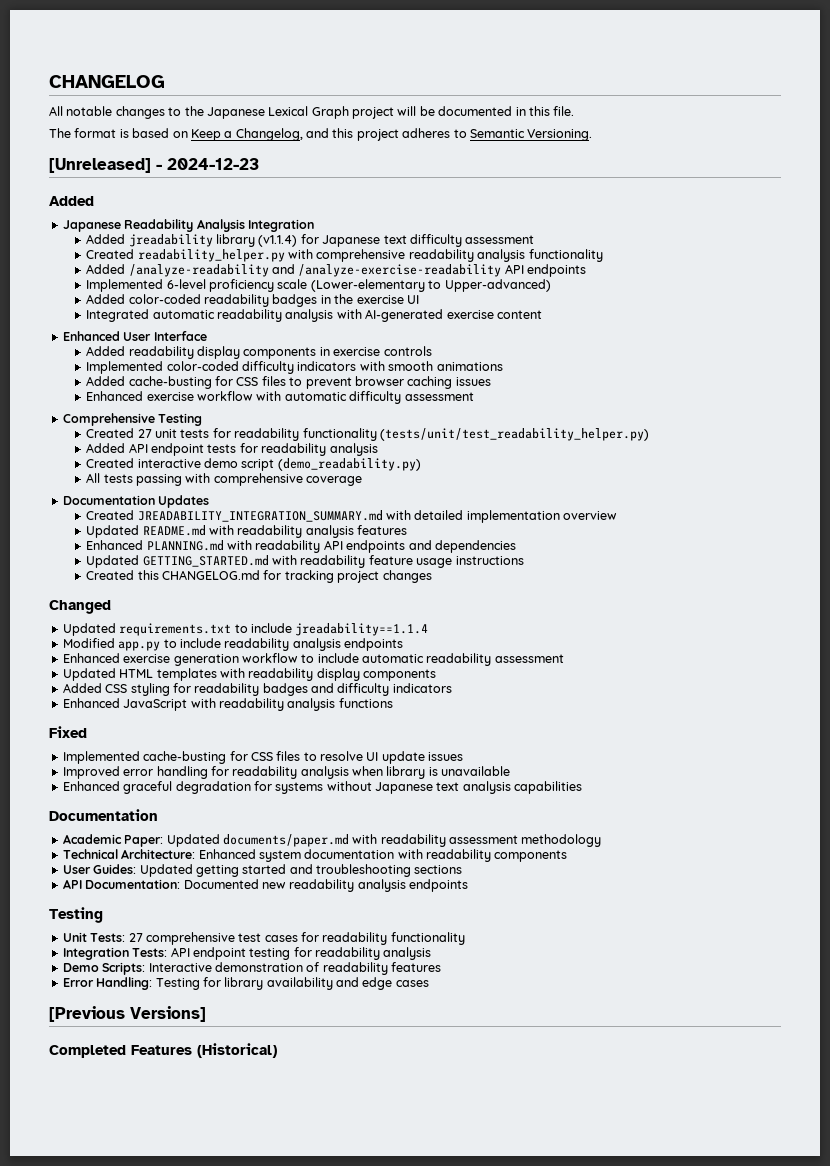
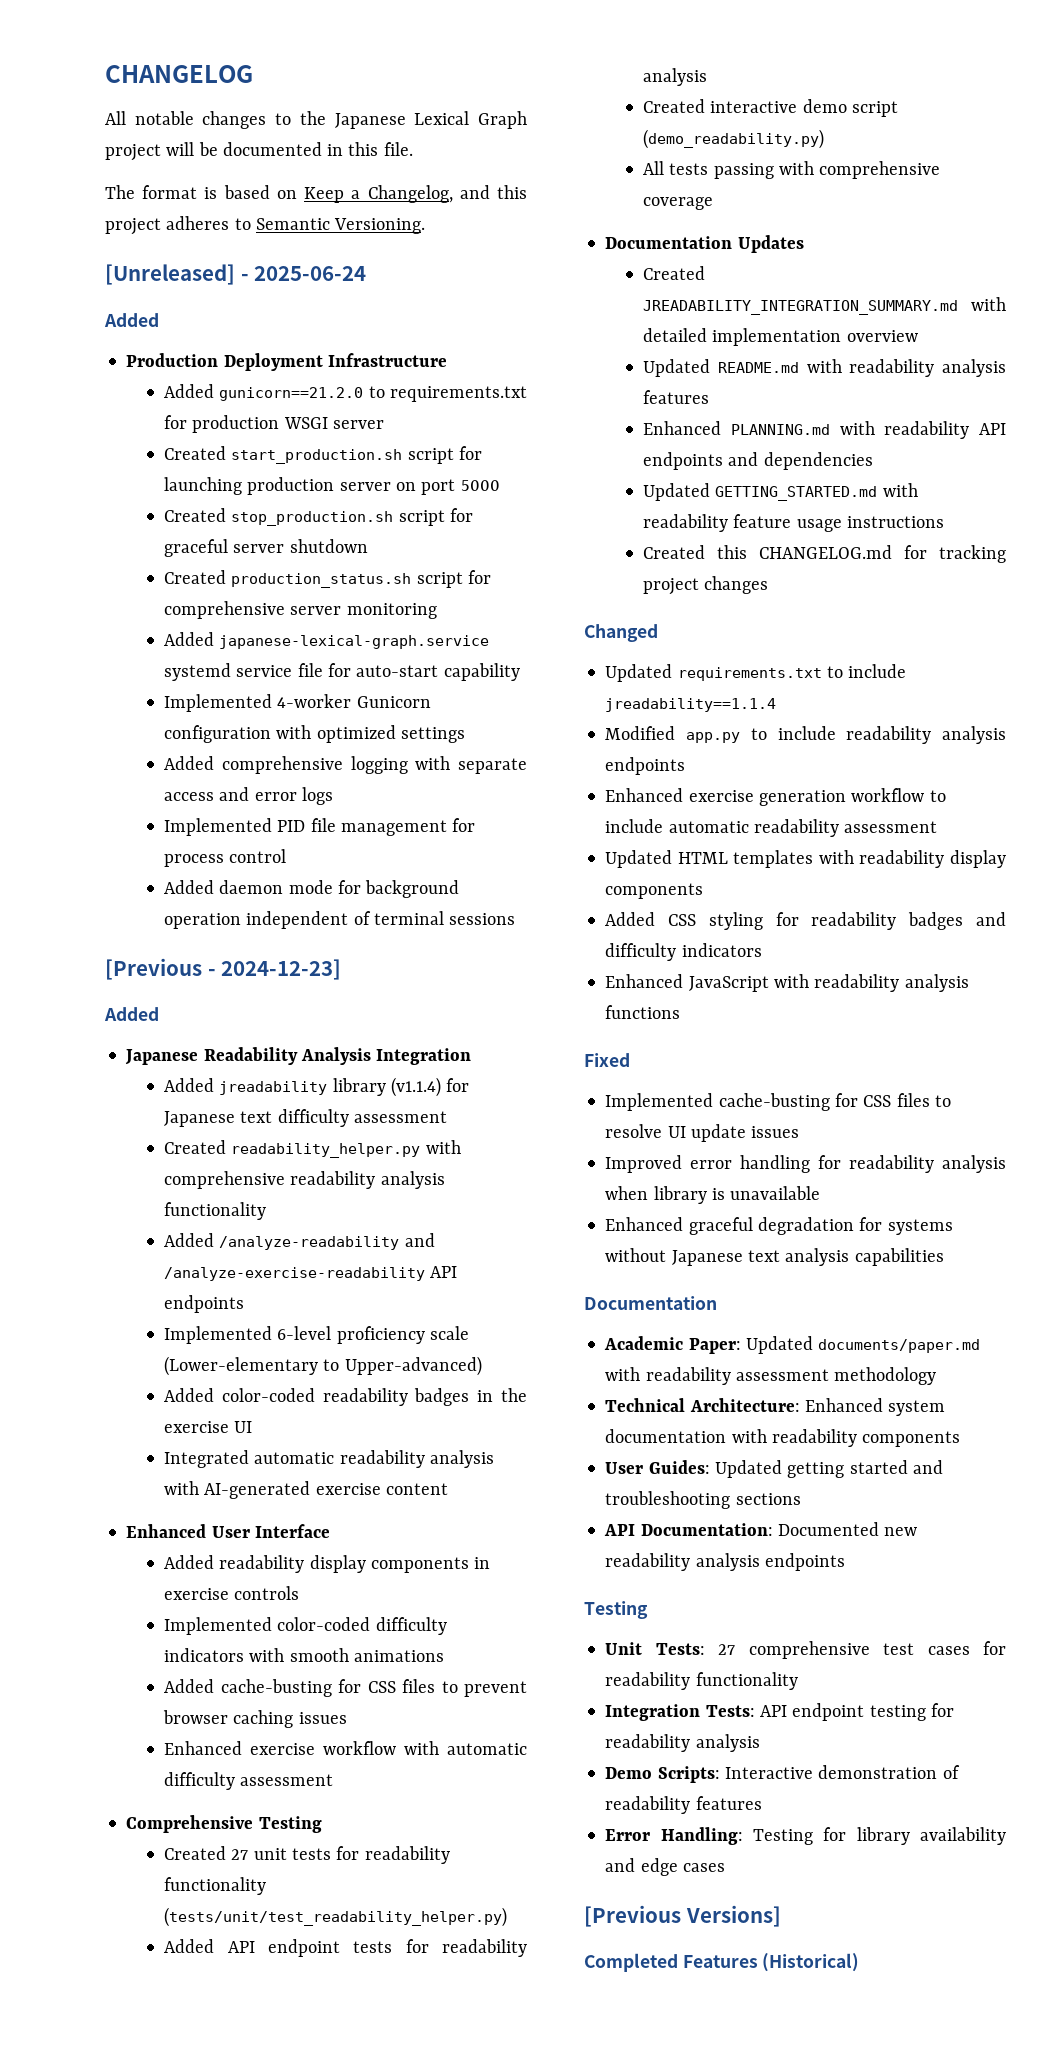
[167,158,259,170] 2024-12-23 -> [254,266,367,281] [104,313,159,327] [126,353,447,371] [164,384,527,402] [164,415,384,433] [164,446,482,464] [164,477,500,495] [164,508,473,526] [164,539,368,557] [164,570,491,588] [164,601,437,619] [164,632,490,649] [164,663,520,681] [164,694,431,712] [164,725,465,743] [164,756,528,774] [164,787,333,805] [164,818,476,836] [164,849,287,867] [164,880,460,898] [164,911,516,929] [105,958,342,980] 2025-06-24 // Added // Production Deployment Infrastructure // Added gunicorn==21.2.0 to requirements.txt for production WSGI server // Created start_production.sh script for launching production server on port 5000 // Created stop_production.sh script for graceful server shutdown // Created production_status.sh script for comprehensive server monitoring // Added japanese-lexical-graph.service systemd service file for auto-start capability // Implemented 4-worker Gunicorn configuration with optimized settings // Added comprehensive logging with separate access and error logs // Implemented PID file management for process control // Added daemon mode for background operation independent of terminal sessions // [Previous - 2024-12-23]

